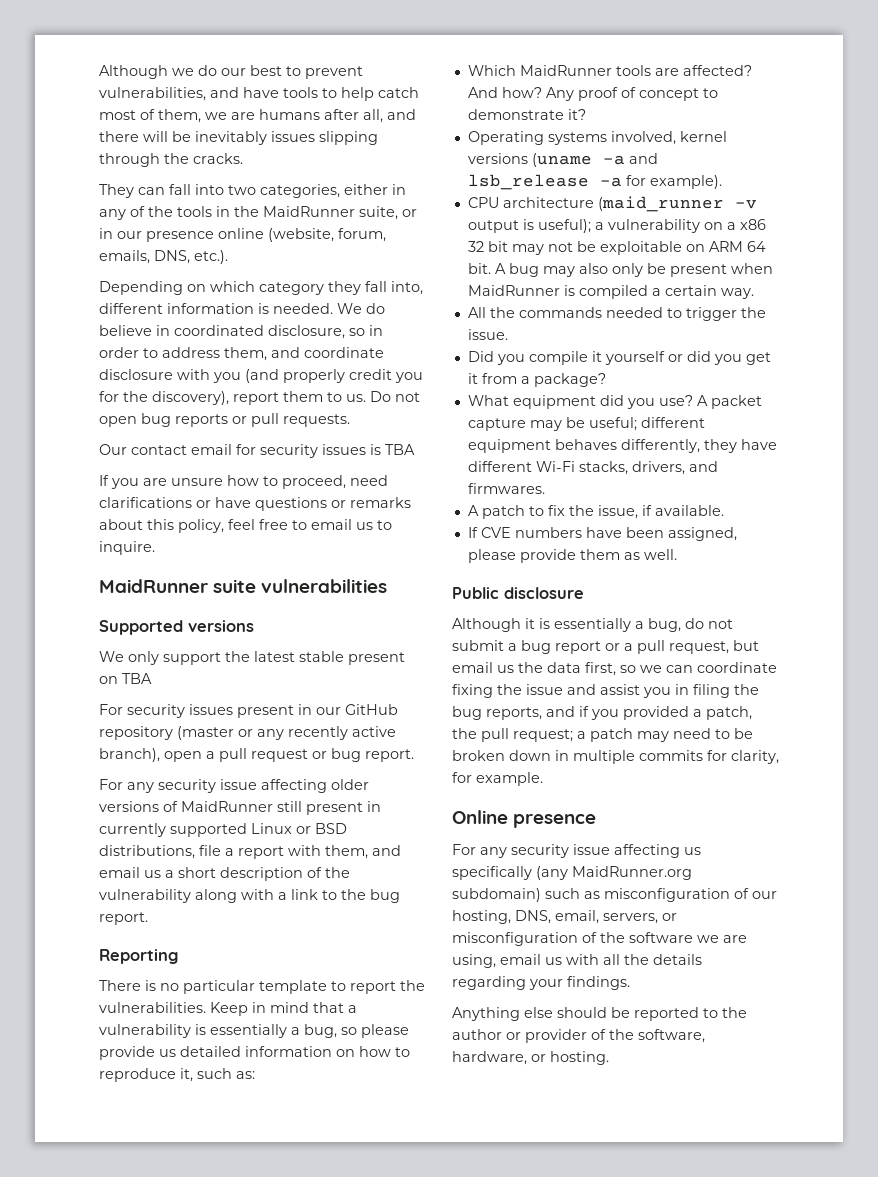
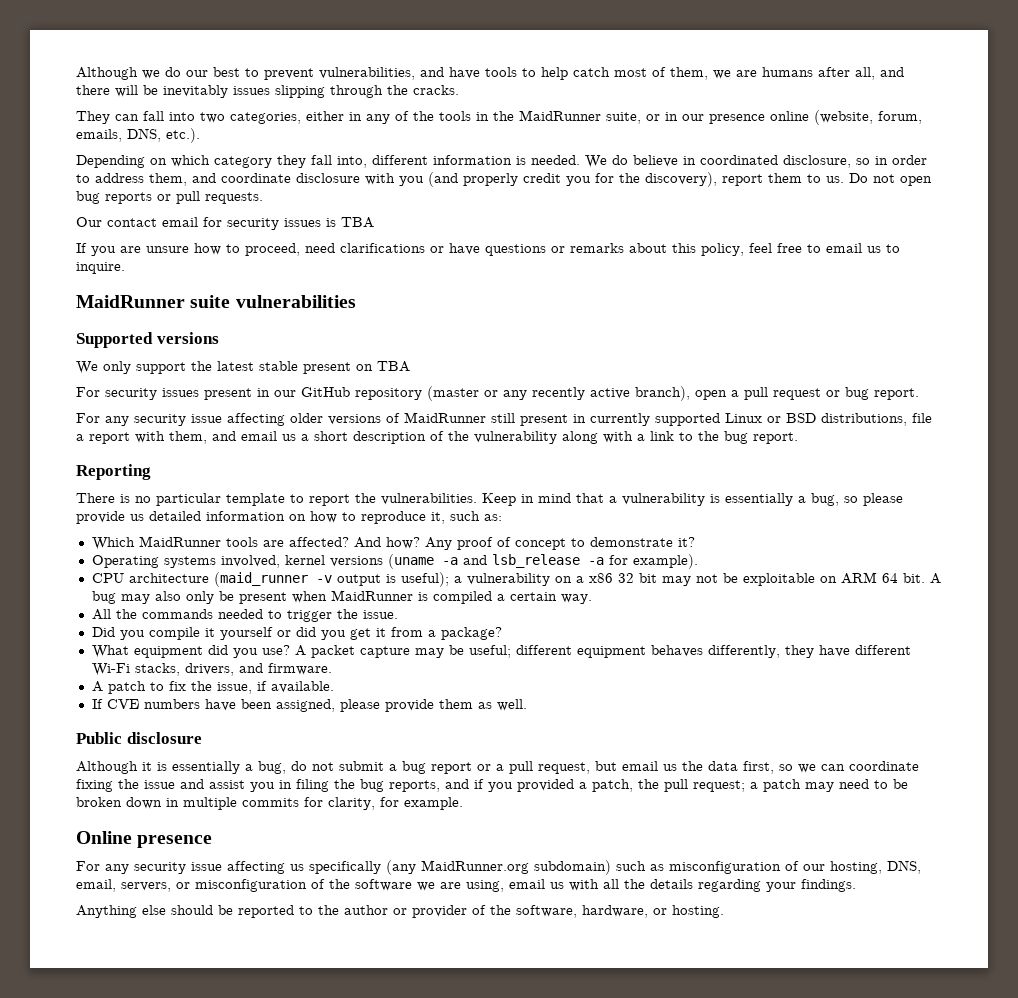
[467,483,545,494] firmwares. -> [267,663,332,675] firmware.

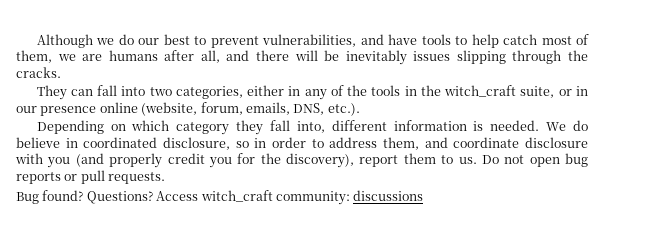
[519,110,601,121] MaidRunner -> [444,85,517,97] witch_craft
[76,217,374,230] [76,243,900,256] [76,262,125,274] [76,295,356,308] [76,332,219,348] [76,361,410,374] [76,386,919,401] [76,412,932,426] [76,431,798,444] [76,464,151,480] [76,493,903,506] [76,511,502,524] [91,536,695,550] [91,554,698,569] [91,572,941,587] [91,590,592,604] [91,609,398,622] [91,627,502,640] [91,645,911,658] [91,663,332,676] [91,681,334,694] [91,699,527,712] [76,732,202,744] [76,761,919,774] [76,779,908,792] [76,797,463,810] [76,831,213,848] [76,860,921,875] [76,879,856,892] [76,905,724,918] Our contact email for security issues is TBA // If you are unsure how to proceed, need clarifications or have questions or remarks about this policy, feel free to email us to inquire. // MaidRunner suite vulnerabilities // Supported versions // We only support the latest stable present on TBA // For security issues present in our GitHub repository (master or any recently active branch), open a pull request or bug report. // For any security issue affecting older versions of MaidRunner still present in currently supported Linux or BSD distributions, file a report with them, and email us a short description of the vulnerability along with a link to the bug report. // Reporting // There is no particular template to report the vulnerabilities. Keep in mind that a vulnerability is essentially a bug, so please provide us detailed information on how to reproduce it, such as: // Which MaidRunner tools are affected? And how? Any proof of concept to demonstrate it? // Operating systems involved, kernel versions (uname -a and lsb_release -a for example). // CPU architecture (maid_runner -v output is useful); a vulnerability on a x86 32 bit may not be exploitable on ARM 64 bit. A bug may also only be present when MaidRunner is compiled a certain way. // All the commands needed to trigger the issue. // Did you compile it yourself or did you get it from a package? // What equipment did you use? A packet capture may be useful; different equipment behaves differently, they have different Wi-Fi stacks, drivers, and firmware. // A patch to fix the issue, if available. // If CVE numbers have been assigned, please provide them as well. // Public disclosure // Although it is essentially a bug, do not submit a bug report or a pull request, but email us the data first, so we can coordinate fixing the issue and assist you in filing the bug reports, and if you provided a patch, the pull request; a patch may need to be broken down in multiple commits for clarity, for example. // Online presence // For any security issue affecting us specifically (any MaidRunner.org subdomain) such as misconfiguration of our hosting, DNS, email, servers, or misconfiguration of the software we are using, email us with all the details regarding your findings. // Anything else should be reported to the author or provider of the software, hardware, or hosting. -> [16,190,424,205] Bug found? Questions? Access witch_craft community: discussions

